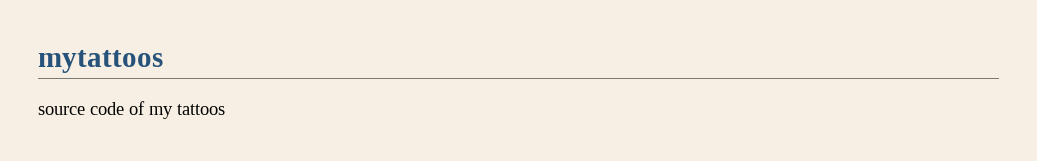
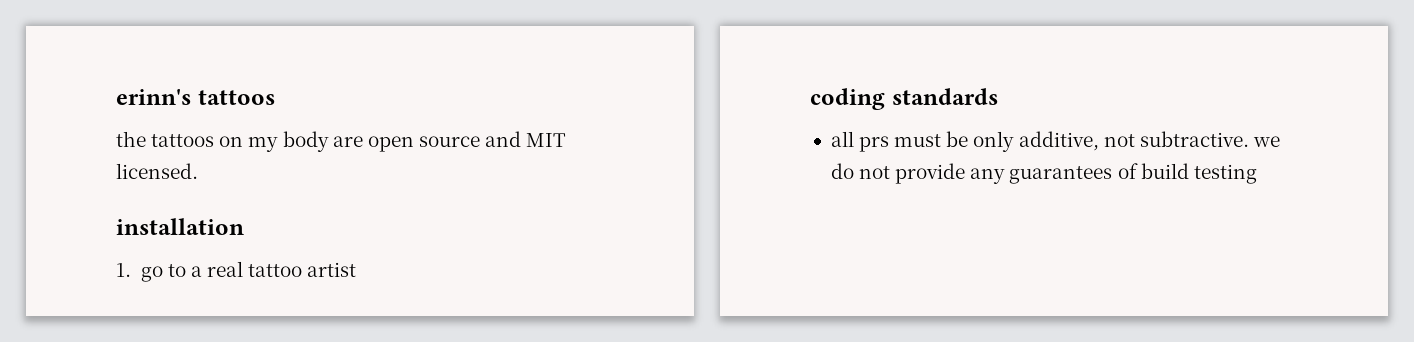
[38,50,163,73] [38,101,225,119] mytattoos // source code of my tattoos -> [116,89,275,105] [116,131,567,152] [116,163,198,179] [116,218,244,235] [116,261,357,282] [810,88,998,110] [830,131,1280,152] [830,163,1257,184] erinn's tattoos // the tattoos on my body are open source and MIT licensed. // installation // 1. go to a real tattoo artist // coding standards // all prs must be only additive, not subtractive. we do not provide any guarantees of build testing

